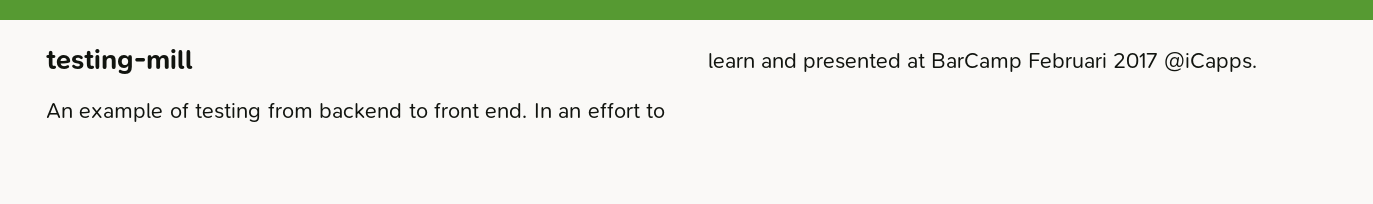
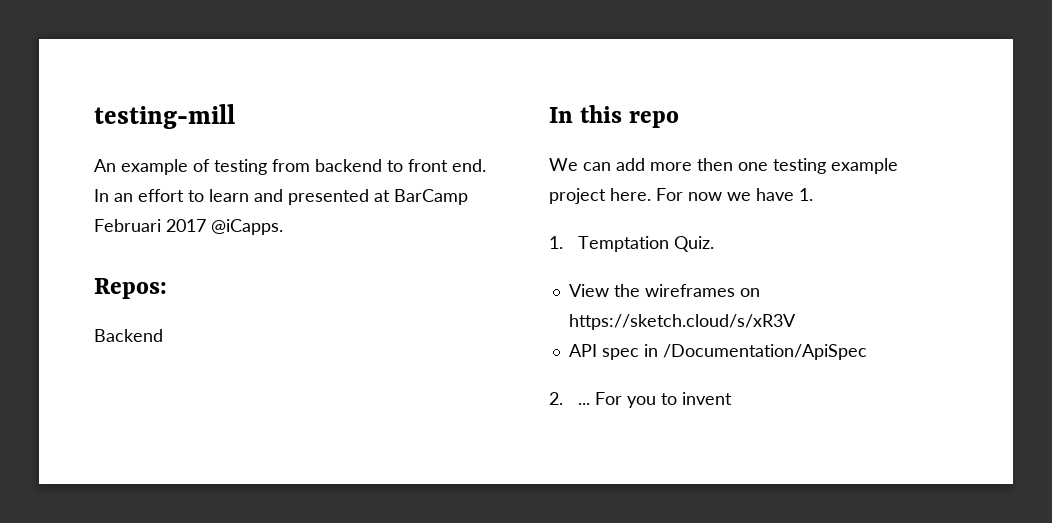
(1257, 62) none -> [94,278,167,299] [94,329,163,342] [549,105,680,128] [549,158,898,174] [549,188,813,204] [549,236,715,252] [568,284,760,297] [568,314,796,330] [568,344,867,360] [549,392,733,408] // Repos: // Backend // In this repo // We can add more then one testing example project here. For now we have 1. // 1. Temptation Quiz. // View the wireframes on https://sketch.cloud/s/xR3V // API spec in /Documentation/ApiSpec // 2. ... For you to invent

